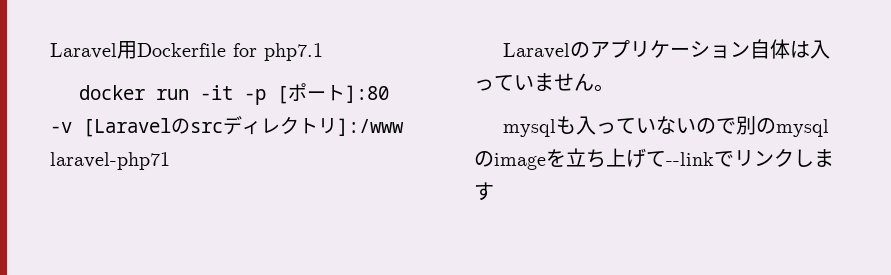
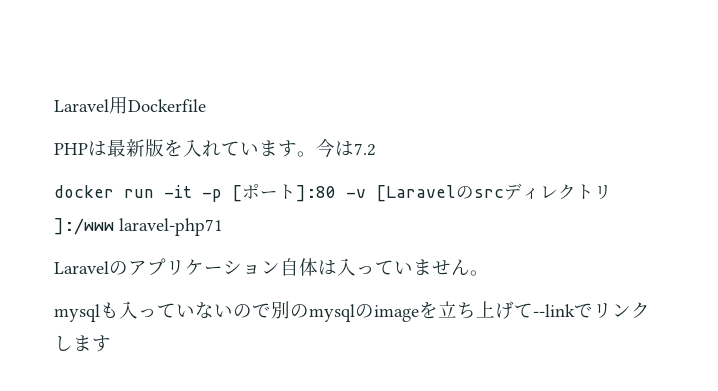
[233,43,323,61] for php7.1 -> [54,139,376,158] // PHPは最新版を入れています。今は7.2

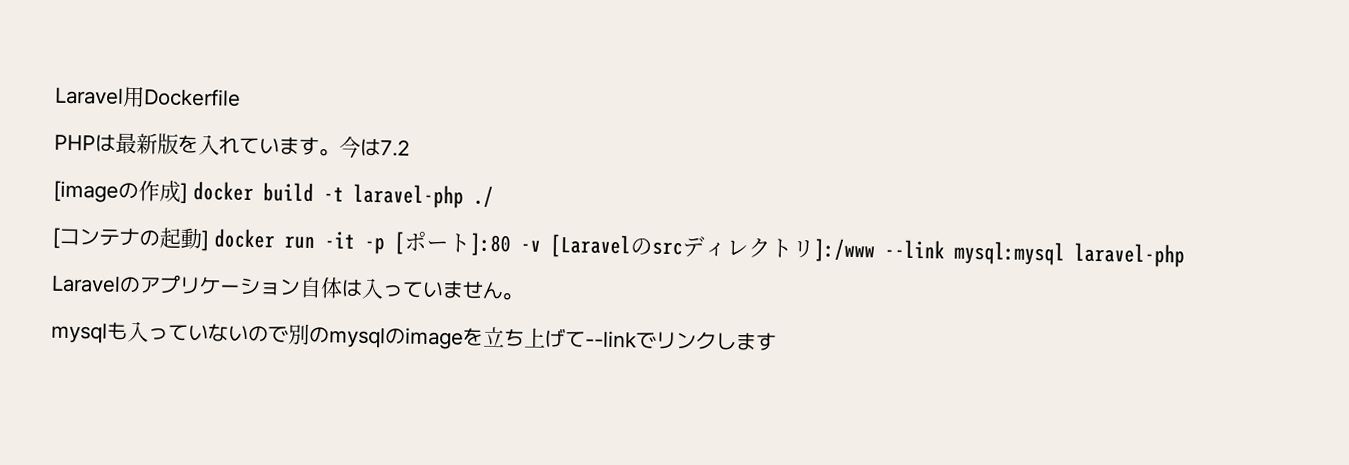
(376, 149) none -> [53,180,494,209] [52,227,209,252] [imageの作成] docker build -t laravel-php ./ // [コンテナの起動]
[119,218,223,236] laravel-php71 -> [883,239,1185,268] --link mysql:mysql laravel-php

